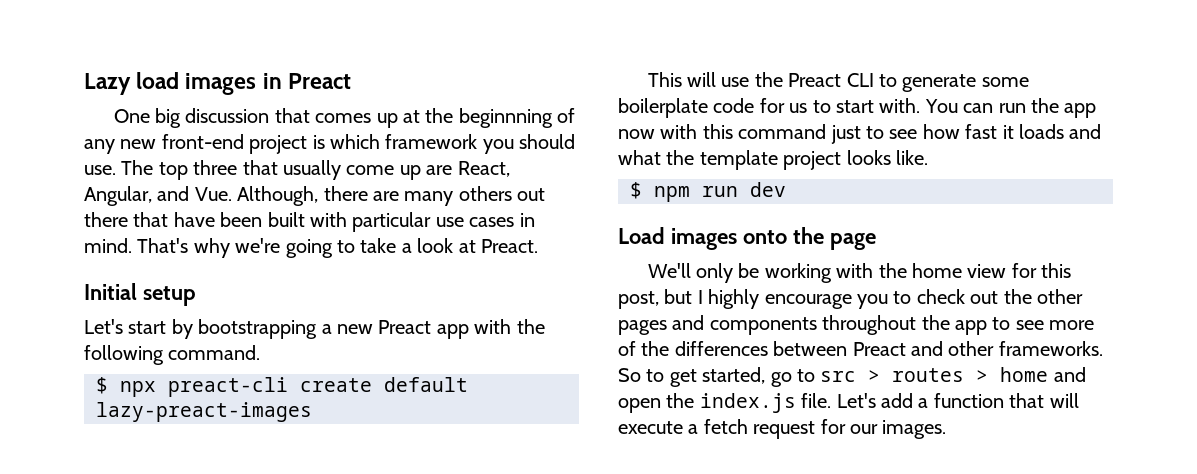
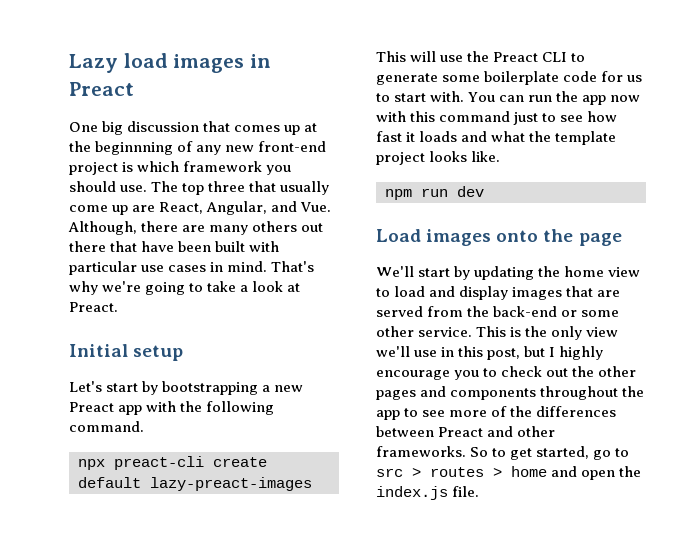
[96,377,108,394] $ -> (144, 426) none
[630,182,642,199] $ -> (501, 156) none
[695,263,1037,283] only be working with the home view for -> [418,266,641,280] [376,286,621,300] [376,306,620,317] [376,326,619,340] [376,346,455,357] start by updating the home view to load and display images that are served from the back-end or some other service. This is the only view we'll use in
[836,393,1079,408] [618,419,947,439] Let's add a function that will execute a fetch request for our images. -> (480, 491) none

